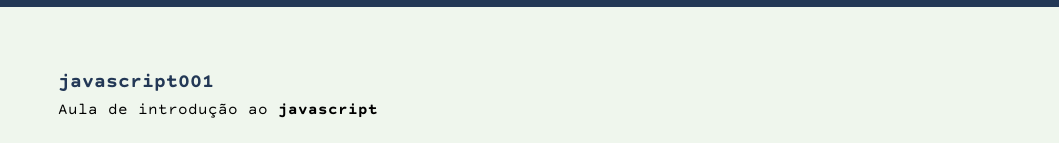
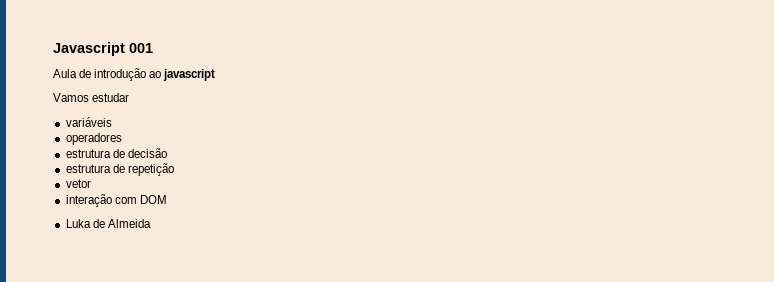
[58,73,214,92] javascript001 -> [53,42,153,56] Javascript 001
(378, 110) none -> [53,93,130,102] [65,117,112,127] [65,133,122,145] [65,148,167,158] [65,163,174,176] [65,179,91,188] [65,194,167,207] [65,219,151,228] // Vamos estudar // variáveis // operadores // estrutura de decisão // estrutura de repetição // vetor // interação com DOM // Luka de Almeida

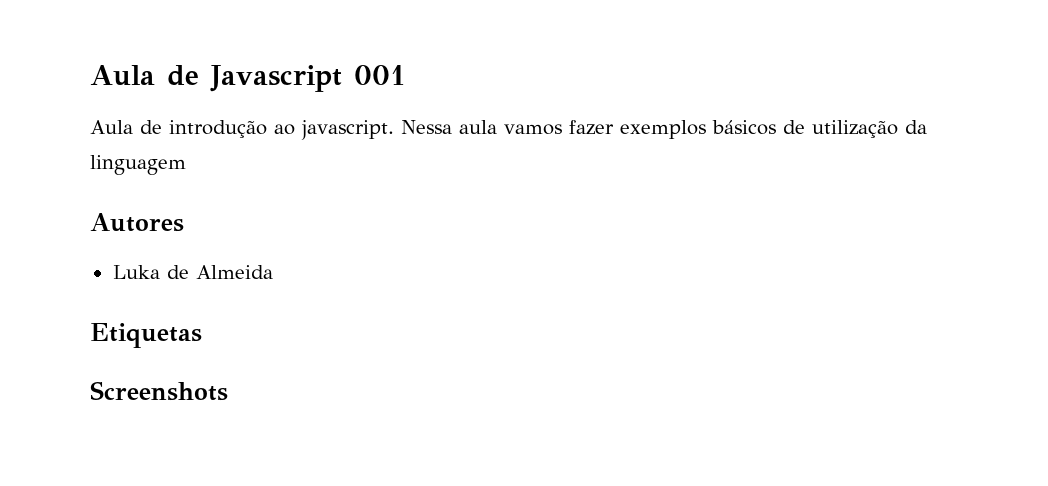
(53, 49) none -> [90,65,199,86] Aula de
[163,69,216,81] [53,93,130,102] [65,117,112,127] [65,133,122,145] [65,148,167,158] [65,163,174,176] [65,179,91,188] [65,194,167,207] javascript // Vamos estudar // variáveis // operadores // estrutura de decisão // estrutura de repetição // vetor // interação com DOM -> [301,120,927,140] [90,155,186,175] [90,213,184,232] javascript. Nessa aula vamos fazer exemplos básicos de utilização da linguagem // Autores
(151, 223) none -> [90,323,202,348] [90,381,228,401] // Etiquetas // Screenshots

